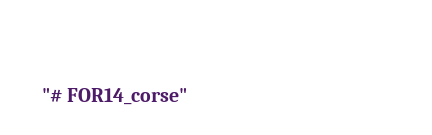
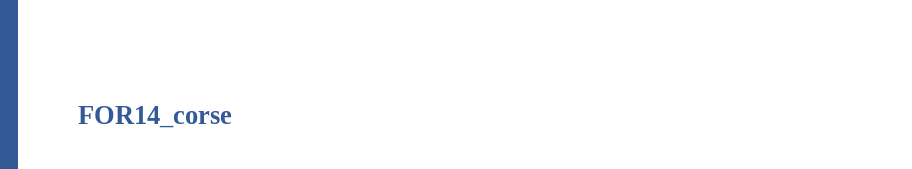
[42,88,188,105] "# FOR14_corse" -> [78,106,232,128] FOR14_corse

